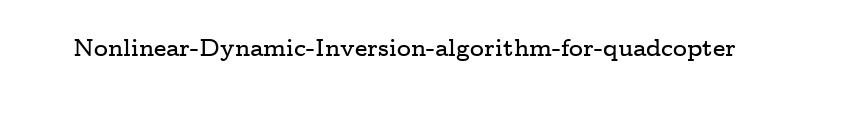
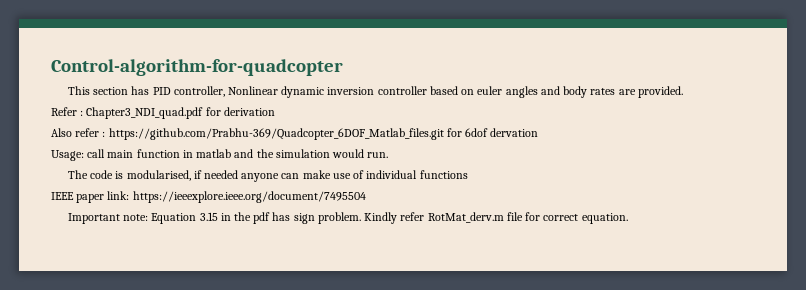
[73,39,736,61] Nonlinear-Dynamic-Inversion-algorithm-for-quadcopter -> [51,59,343,76] [67,86,683,98] [51,107,275,119] [51,128,539,140] [51,149,389,161] [67,170,468,182] [51,191,366,203] [67,212,628,224] Control-algorithm-for-quadcopter // This section has PID controller, Nonlinear dynamic inversion controller based on euler angles and body rates are provided. // Refer : Chapter3_NDI_quad.pdf for derivation // Also refer : https://github.com/Prabhu-369/Quadcopter_6DOF_Matlab_files.git for 6dof dervation // Usage: call main function in matlab and the simulation would run. // The code is modularised, if needed anyone can make use of individual functions // IEEE paper link: https://ieeexplore.ieee.org/document/7495504 // Important note: Equation 3.15 in the pdf has sign problem. Kindly refer RotMat_derv.m file for correct equation.

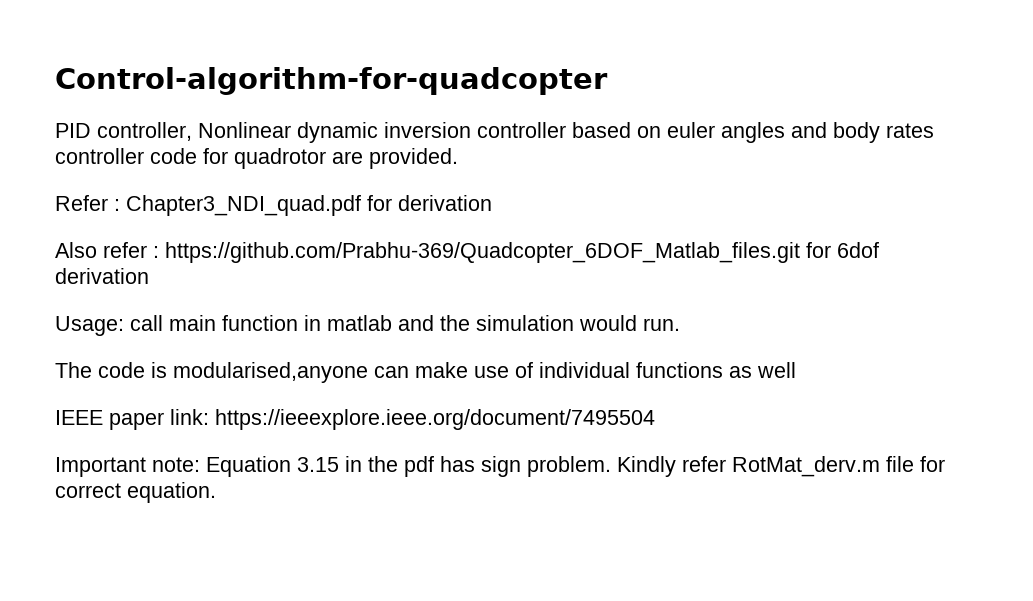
[67,86,150,95] This section has -> (608, 81) none
(616, 91) none -> [55,148,326,169] controller code for quadrotor
[490,128,539,137] dervation -> [55,268,149,284] derivation
[126,170,280,182] modularised, if needed anyone -> [173,362,368,383] modularised,anyone
(468, 174) none -> [729,362,796,378] as well

